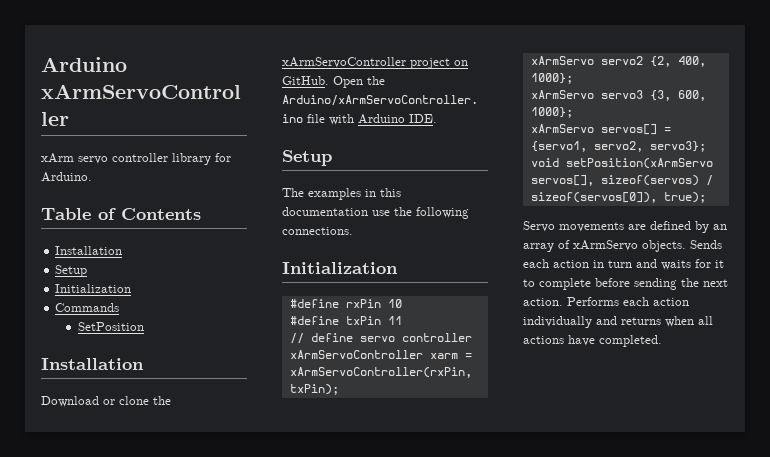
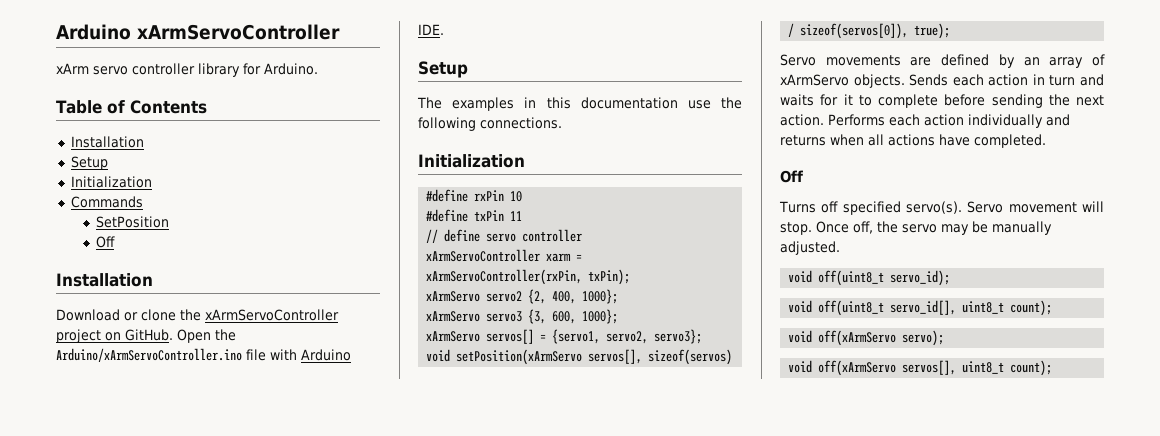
(144, 326) none -> [96,236,116,248] // Off
(662, 341) none -> [780,170,803,183] [779,201,1104,215] [780,221,1052,235] [780,241,840,255] [788,270,951,286] [788,300,1053,316] [788,330,945,346] [788,360,1053,376] // Off // Turns off specified servo(s). Servo movement will stop. Once off, the servo may be manually adjusted. // void off(uint8_t servo_id); // void off(uint8_t servo_id[], uint8_t count); // void off(xArmServo servo); // void off(xArmServo servos[], uint8_t count);

